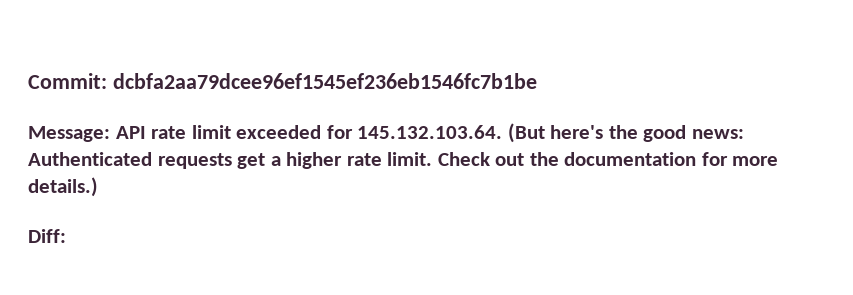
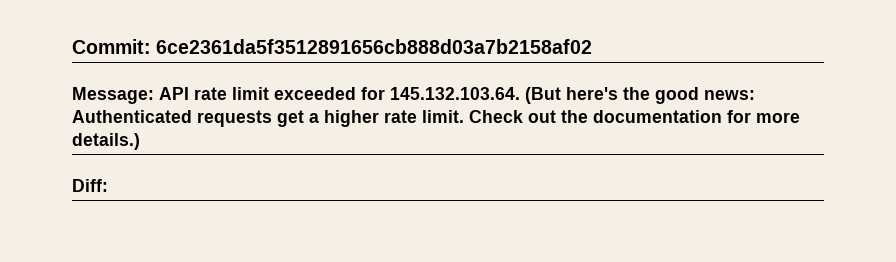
[112,73,537,89] dcbfa2aa79dcee96ef1545ef236eb1546fc7b1be -> [156,39,593,54] 6ce2361da5f3512891656cb888d03a7b2158af02

